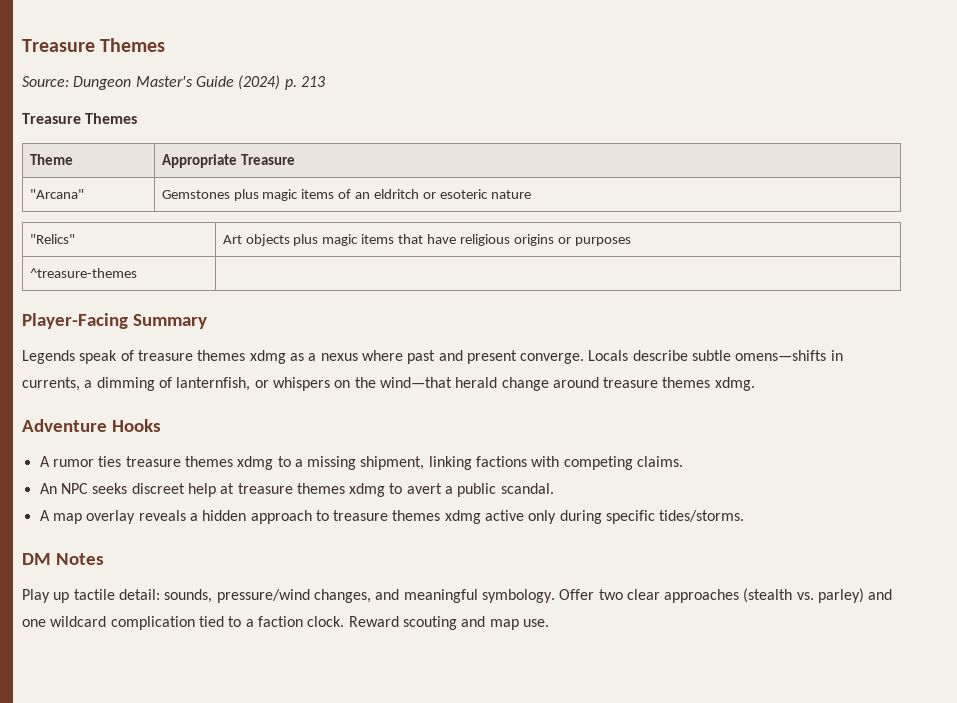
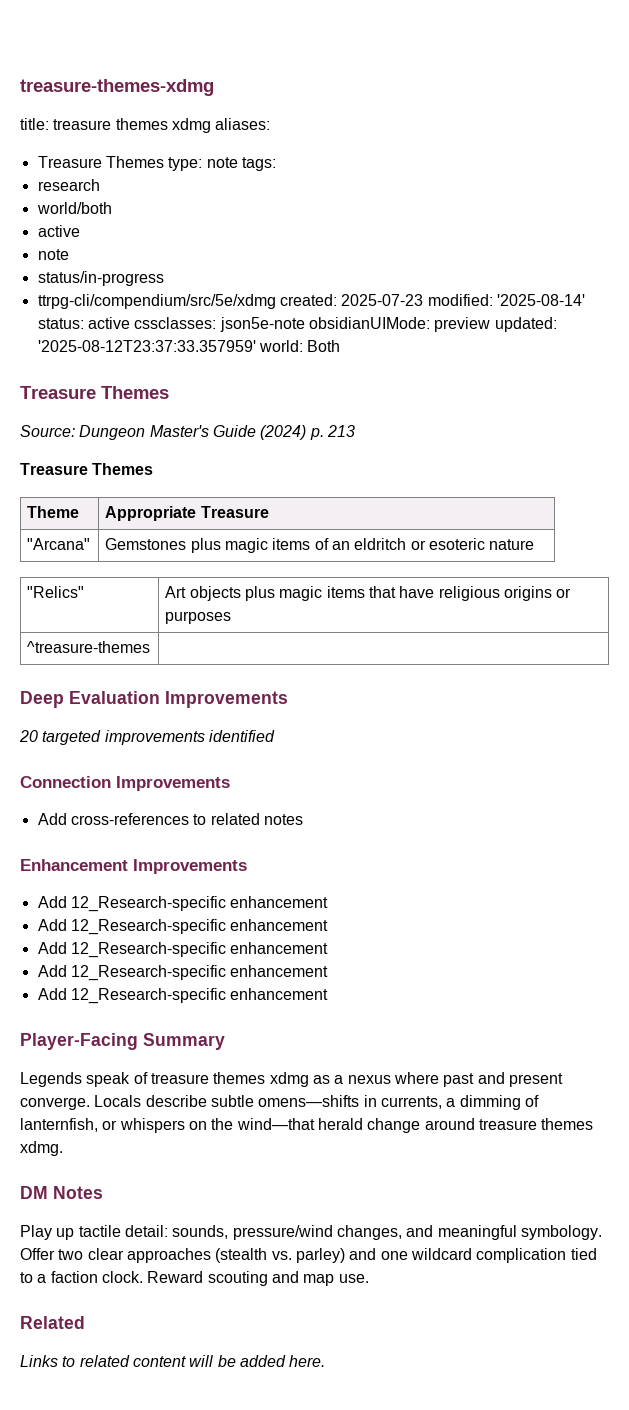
(22, 45) none -> [20,79,214,96] [20,118,271,133] [37,156,276,171] [37,179,100,191] [36,202,112,214] [37,225,80,237] [37,249,69,260] [37,271,164,286] [37,294,585,309] [37,317,557,332] [37,340,341,352] treasure-themes-xdmg // title: treasure themes xdmg aliases: // Treasure Themes type: note tags: // research // world/both // active // note // status/in-progress // ttrpg-cli/compendium/src/5e/xdmg created: 2025-07-23 modified: '2025-08-14' status: active cssclasses: json5e-note obsidianUIMode: preview updated: '2025-08-12T23:37:33.357959' world: Both //
(137, 273) none -> [20,691,288,708] [19,730,275,745] [20,776,230,791] [37,813,303,825] [20,859,247,874] [37,896,329,912] [37,919,329,935] [37,942,329,958] [37,965,329,981] [37,988,329,1004] // Deep Evaluation Improvements // 20 targeted improvements identified // Connection Improvements // Add cross-references to related notes // Enhancement Improvements // Add 12_Research-specific enhancement // Add 12_Research-specific enhancement // Add 12_Research-specific enhancement // Add 12_Research-specific enhancement // Add 12_Research-specific enhancement
[22,419,161,432] [39,456,684,470] [39,483,554,497] [39,510,745,524] // Adventure Hooks // A rumor ties treasure themes xdmg to a missing shipment, linking factions with competing claims. // An NPC seeks discreet help at treasure themes xdmg to avert a public scandal. // A map overlay reveals a hidden approach to treasure themes xdmg active only during specific tides/storms. -> (63, 1148) none
(549, 623) none -> [20,1316,85,1329] [20,1355,326,1367] // Related // Links to related content will be added here.

